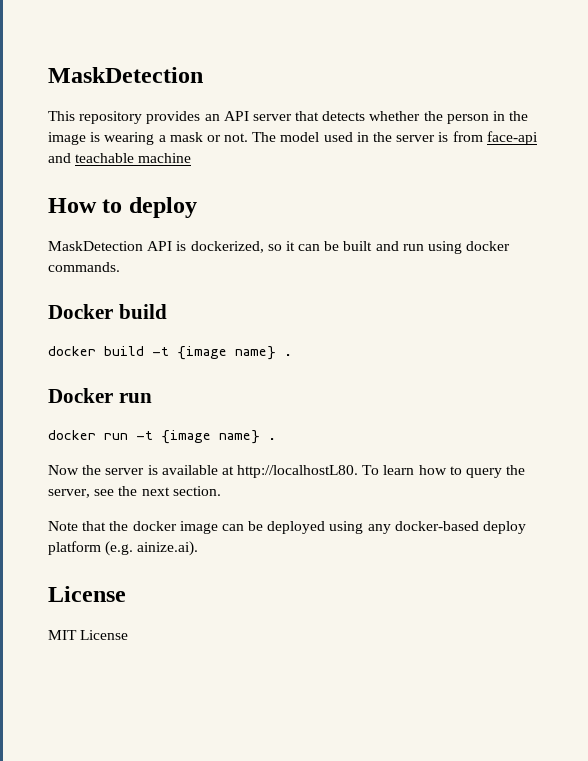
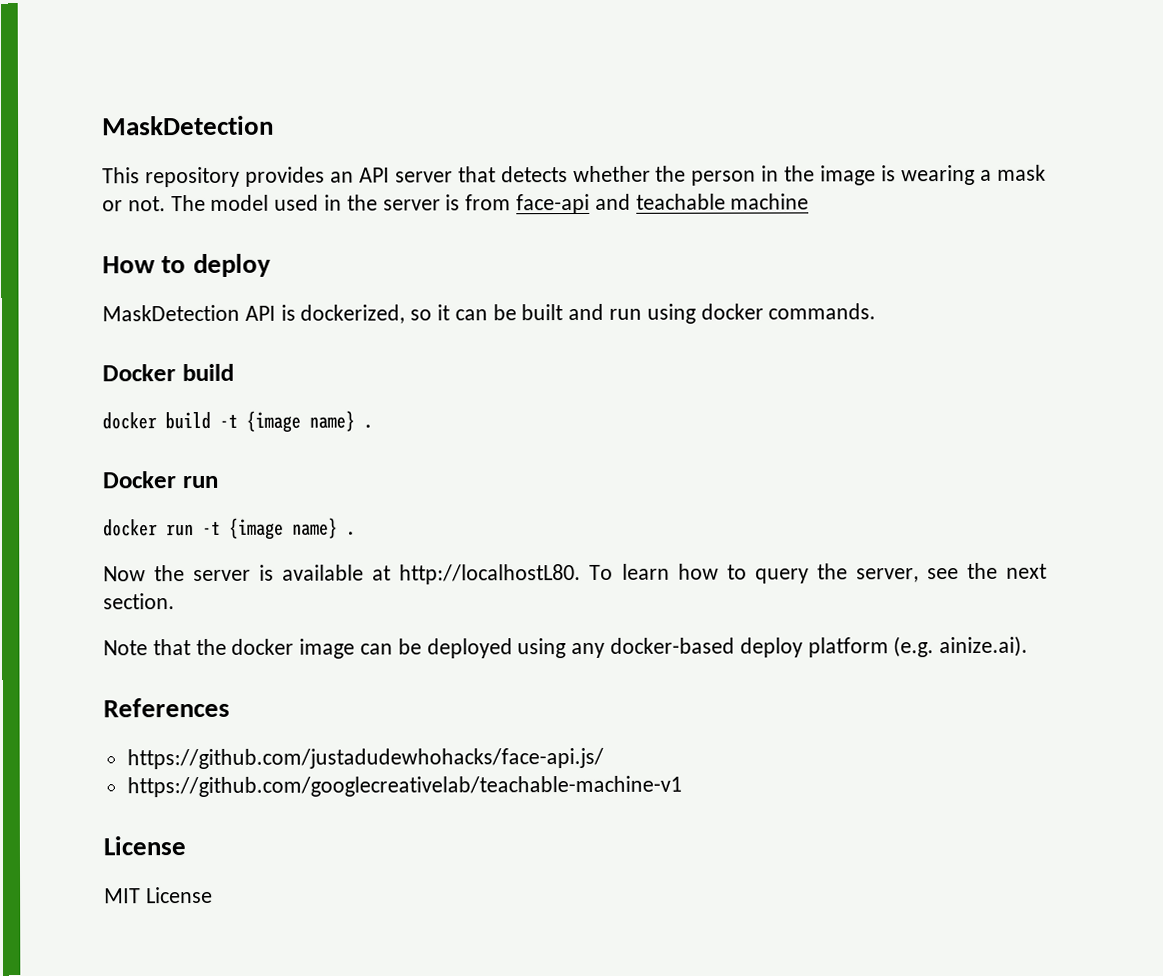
(199, 548) none -> [103,697,230,718] [126,747,604,770] [126,775,682,798] // References // https://github.com/justadudewhohacks/face-api.js/ // https://github.com/googlecreativelab/teachable-machine-v1

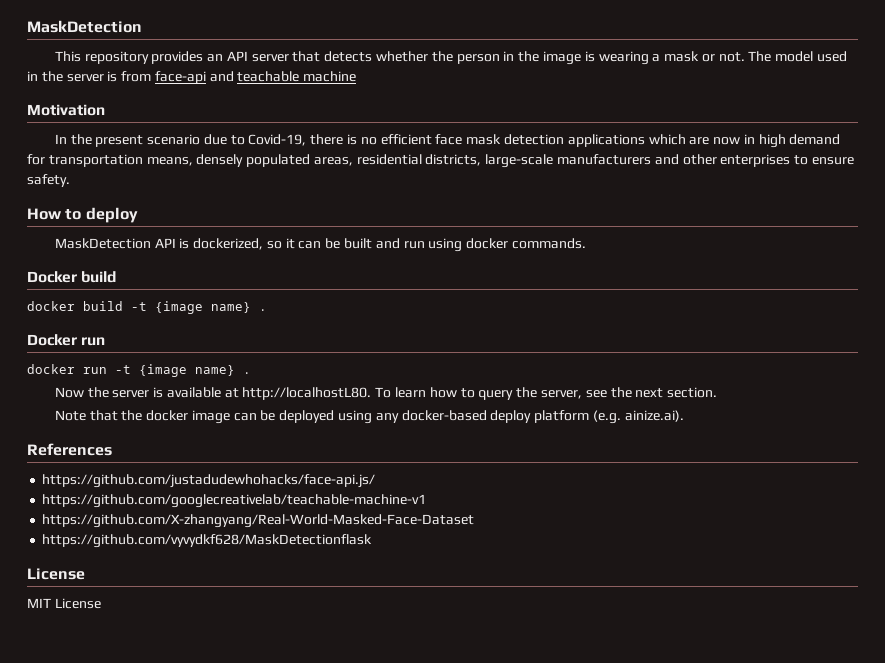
(810, 201) none -> [27,104,105,116] [54,134,841,148] [27,154,854,168] [27,174,70,187] // Motivation // In the present scenario due to Covid-19, there is no efficient face mask detection applications which are now in high demand for transportation means, densely populated areas, residential districts, large-scale manufacturers and other enterprises to ensure safety.
(682, 786) none -> [42,514,475,528] [42,534,373,548] // https://github.com/X-zhangyang/Real-World-Masked-Face-Dataset // https://github.com/vyvydkf628/MaskDetectionflask

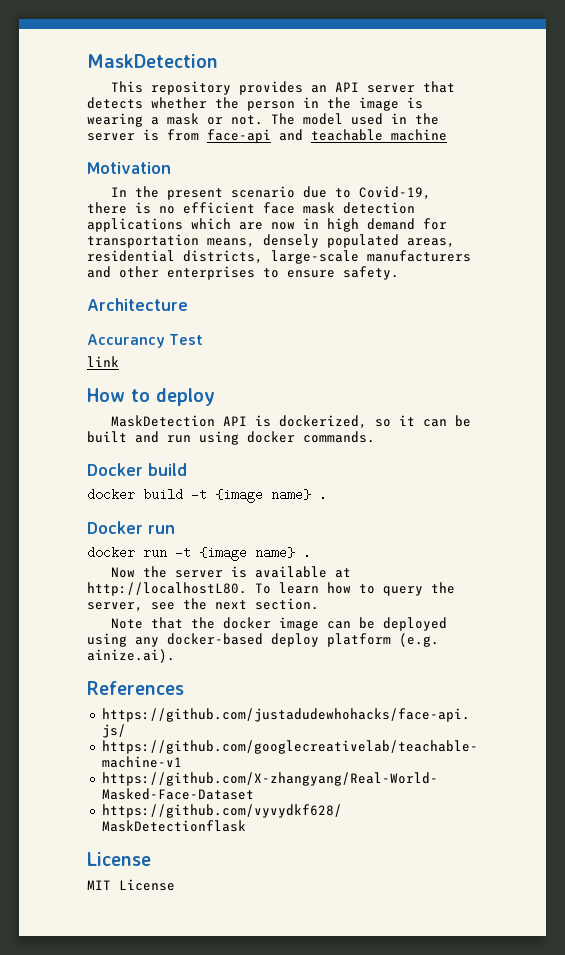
(70, 180) none -> [87,298,188,311] [87,334,204,348] [87,356,119,367] // Architecture // Accurancy Test // link

